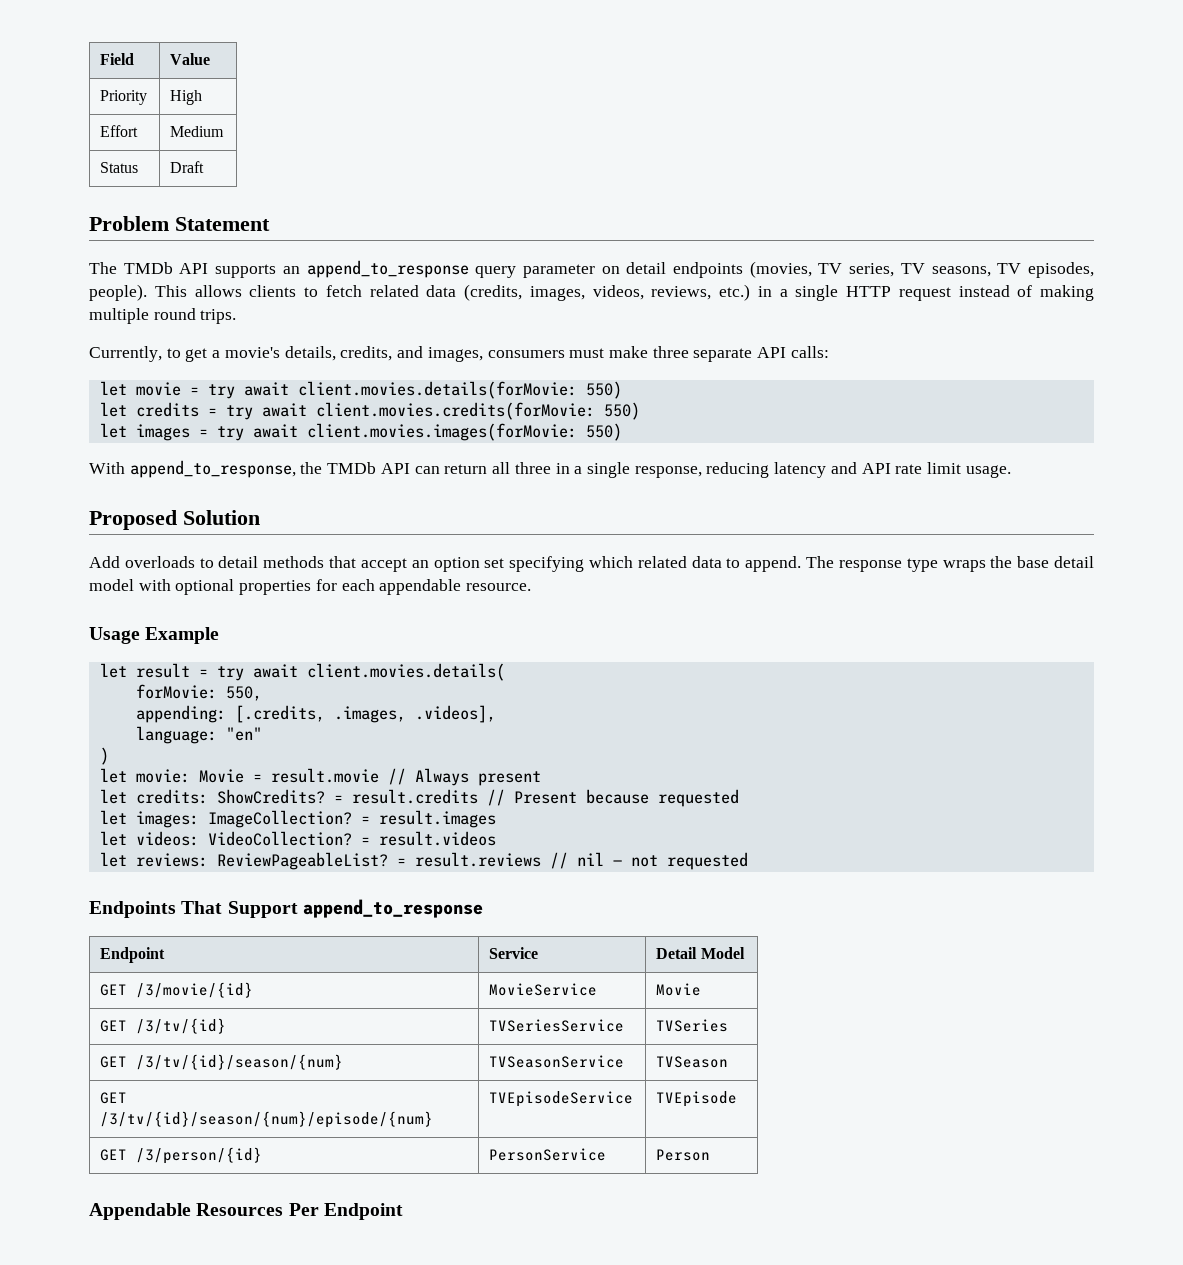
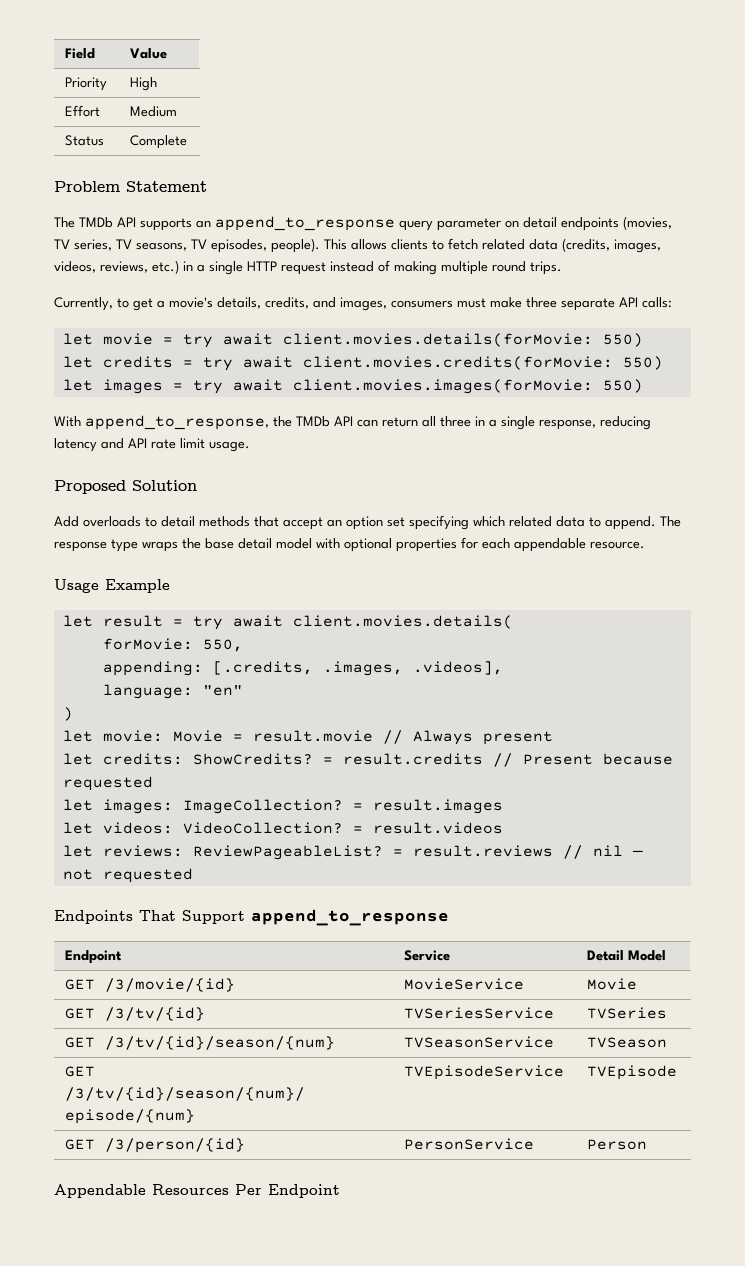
[170,161,205,173] Draft -> [130,135,188,149] Complete

